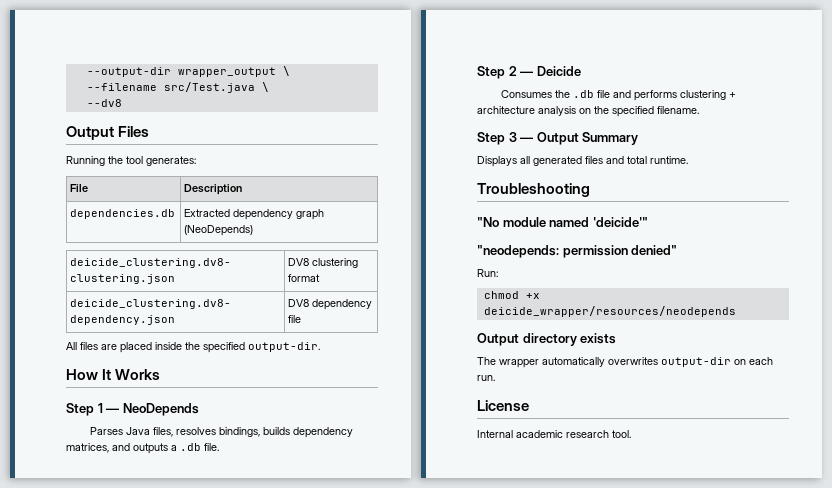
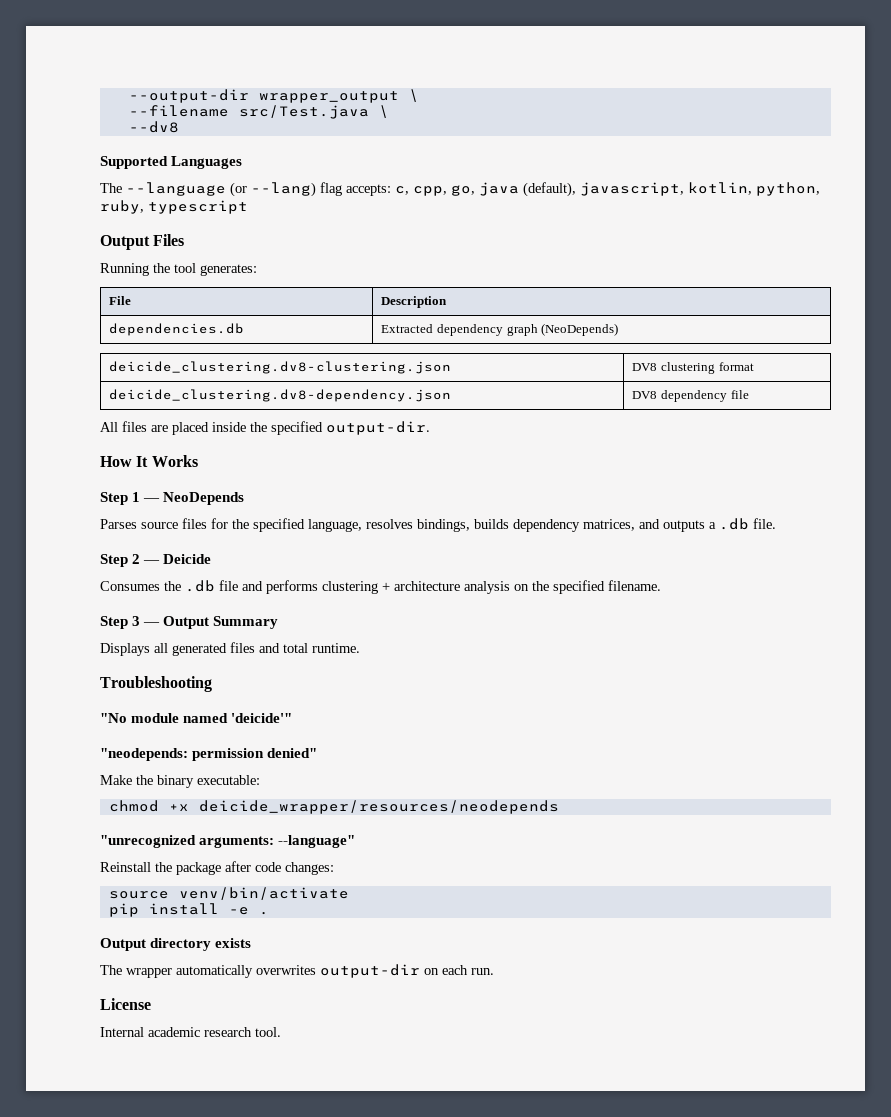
(122, 103) none -> [100,156,243,169] [100,182,820,197] [100,200,248,214] // Supported Languages // The --language (or --lang) flag accepts: c, cpp, go, java (default), javascript, kotlin, python, ruby, typescript
[126,427,174,437] Java files, -> [141,518,362,532] source files for the specified language,
[477,269,498,277] Run: -> [100,775,260,788] Make the binary executable:
(736, 311) none -> [100,835,356,848] [100,861,334,875] [108,887,349,900] [108,903,269,917] // "unrecognized arguments: --language" // Reinstall the package after code changes: // source venv/bin/activate // pip install -e .

